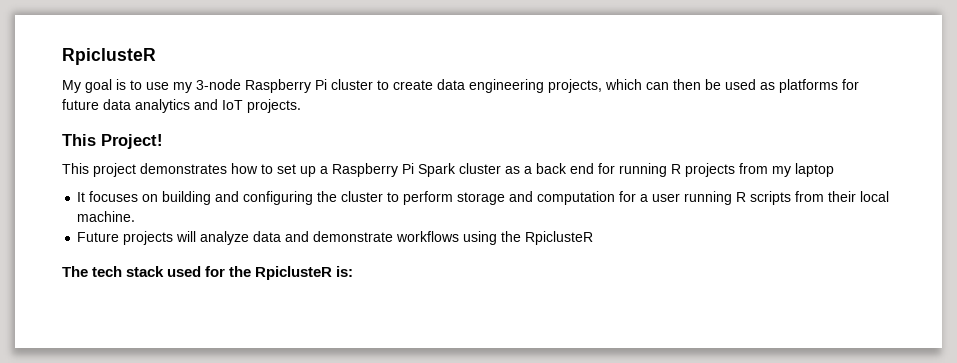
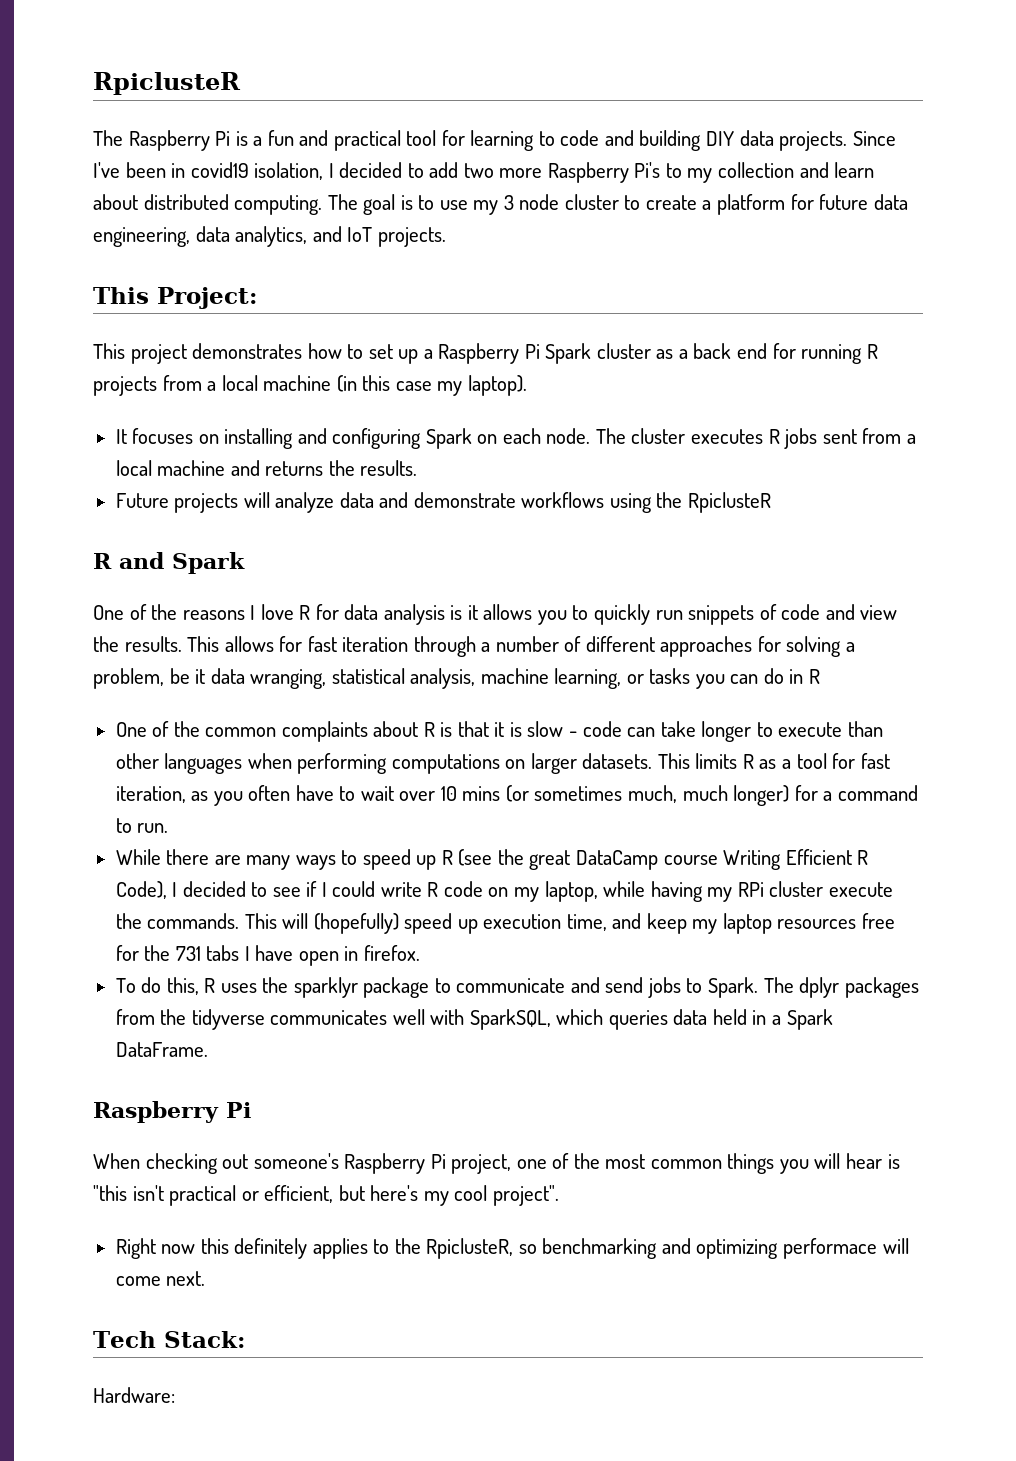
[62,48,156,65] [62,80,81,93] RpiclusteR // My -> [93,72,241,95] [93,130,896,151] [93,162,875,183] [93,194,358,215] RpiclusteR // The Raspberry Pi is a fun and practical tool for learning to code and building DIY data projects. Since I've been in covid19 isolation, I decided to add two more Raspberry Pi's to my collection and learn about distributed computing. The
[196,79,859,93] [62,99,190,113] 3-node Raspberry Pi cluster to create data engineering projects, which can then be used as platforms for future data analytics -> [503,194,908,215] [93,226,308,247] 3 node cluster to create a platform for future data engineering, data analytics,
[101,134,163,149] Project! -> [157,287,257,309] Project:
[772,163,834,177] my laptop -> [207,375,527,396] a local machine (in this case my laptop).
[162,191,212,205] building -> [224,428,294,449] installing
[317,191,890,205] [77,211,136,222] the cluster to perform storage and computation for a user running R scripts from their local machine. -> [425,428,916,449] [115,460,418,476] Spark on each node. The cluster executes R jobs sent from a local machine and returns the results.
[62,266,354,280] The tech stack used for the RpiclusteR is: -> [93,552,245,574] [93,604,898,625] [93,636,856,657] [93,668,821,689] [115,721,883,742] [115,753,890,774] [115,785,918,806] [115,818,169,833] [115,849,869,870] [115,881,893,902] [115,913,896,934] [115,945,420,966] [115,977,919,998] [115,1009,833,1030] [115,1042,208,1057] [93,1101,251,1123] [93,1153,900,1174] [93,1185,559,1206] [115,1238,909,1259] [115,1271,206,1286] [93,1331,245,1348] [93,1387,175,1403] R and Spark // One of the reasons I love R for data analysis is it allows you to quickly run snippets of code and view the results. This allows for fast iteration through a number of different approaches for solving a problem, be it data wranging, statistical analysis, machine learning, or tasks you can do in R // One of the common complaints about R is that it is slow - code can take longer to execute than other languages when performing computations on larger datasets. This limits R as a tool for fast iteration, as you often have to wait over 10 mins (or sometimes much, much longer) for a command to run. // While there are many ways to speed up R (see the great DataCamp course Writing Efficient R Code), I decided to see if I could write R code on my laptop, while having my RPi cluster execute the commands. This will (hopefully) speed up execution time, and keep my laptop resources free for the 731 tabs I have open in firefox. // To do this, R uses the sparklyr package to communicate and send jobs to Spark. The dplyr packages from the tidyverse communicates well with SparkSQL, which queries data held in a Spark DataFrame. // Raspberry Pi // When checking out someone's Raspberry Pi project, one of the most common things you will hear is "this isn't practical or efficient, but here's my cool project". // Right now this definitely applies to the RpiclusteR, so benchmarking and optimizing performace will come next. // Tech Stack: // Hardware:

